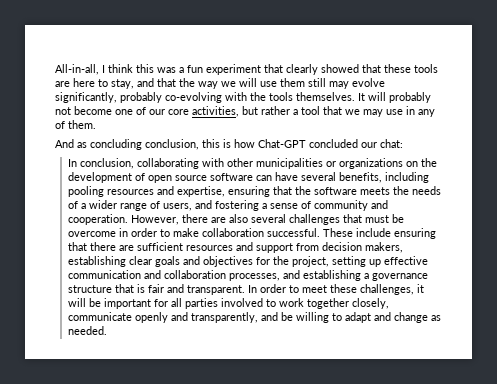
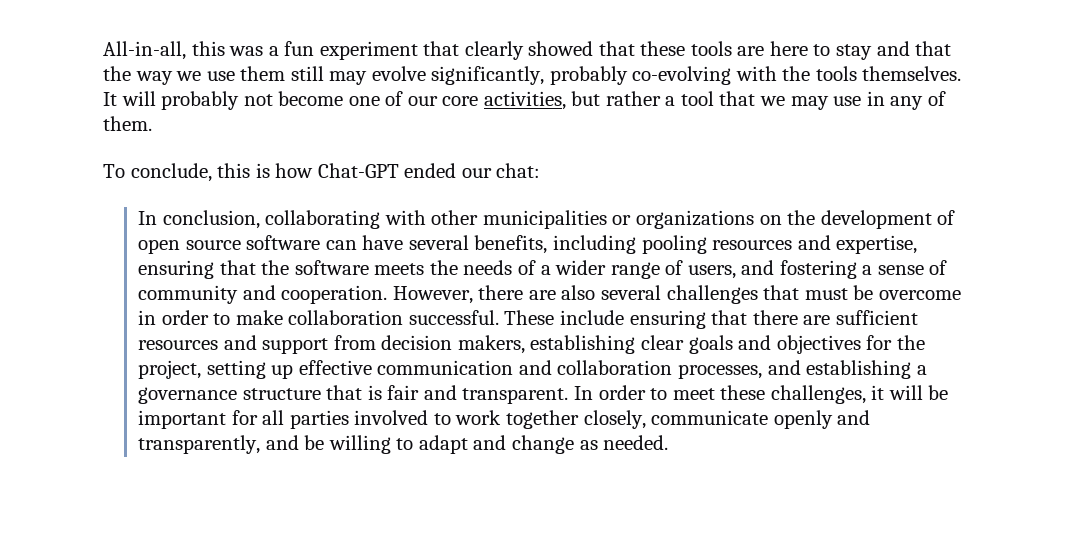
[102,64,133,73] I think -> (186, 50) none
[111,79,134,89] stay, -> [836,44,873,60] stay
[239,78,257,87] will -> (202, 76) none
[55,139,199,150] And as concluding conclusion, -> [103,163,212,182] To conclude,
[309,139,358,148] concluded -> [404,163,457,178] ended

